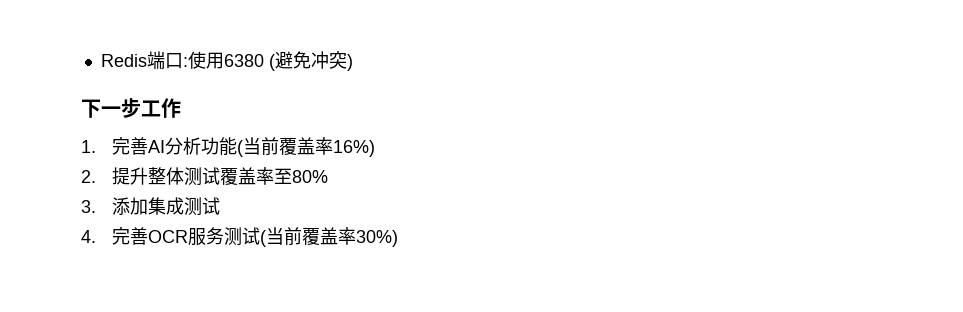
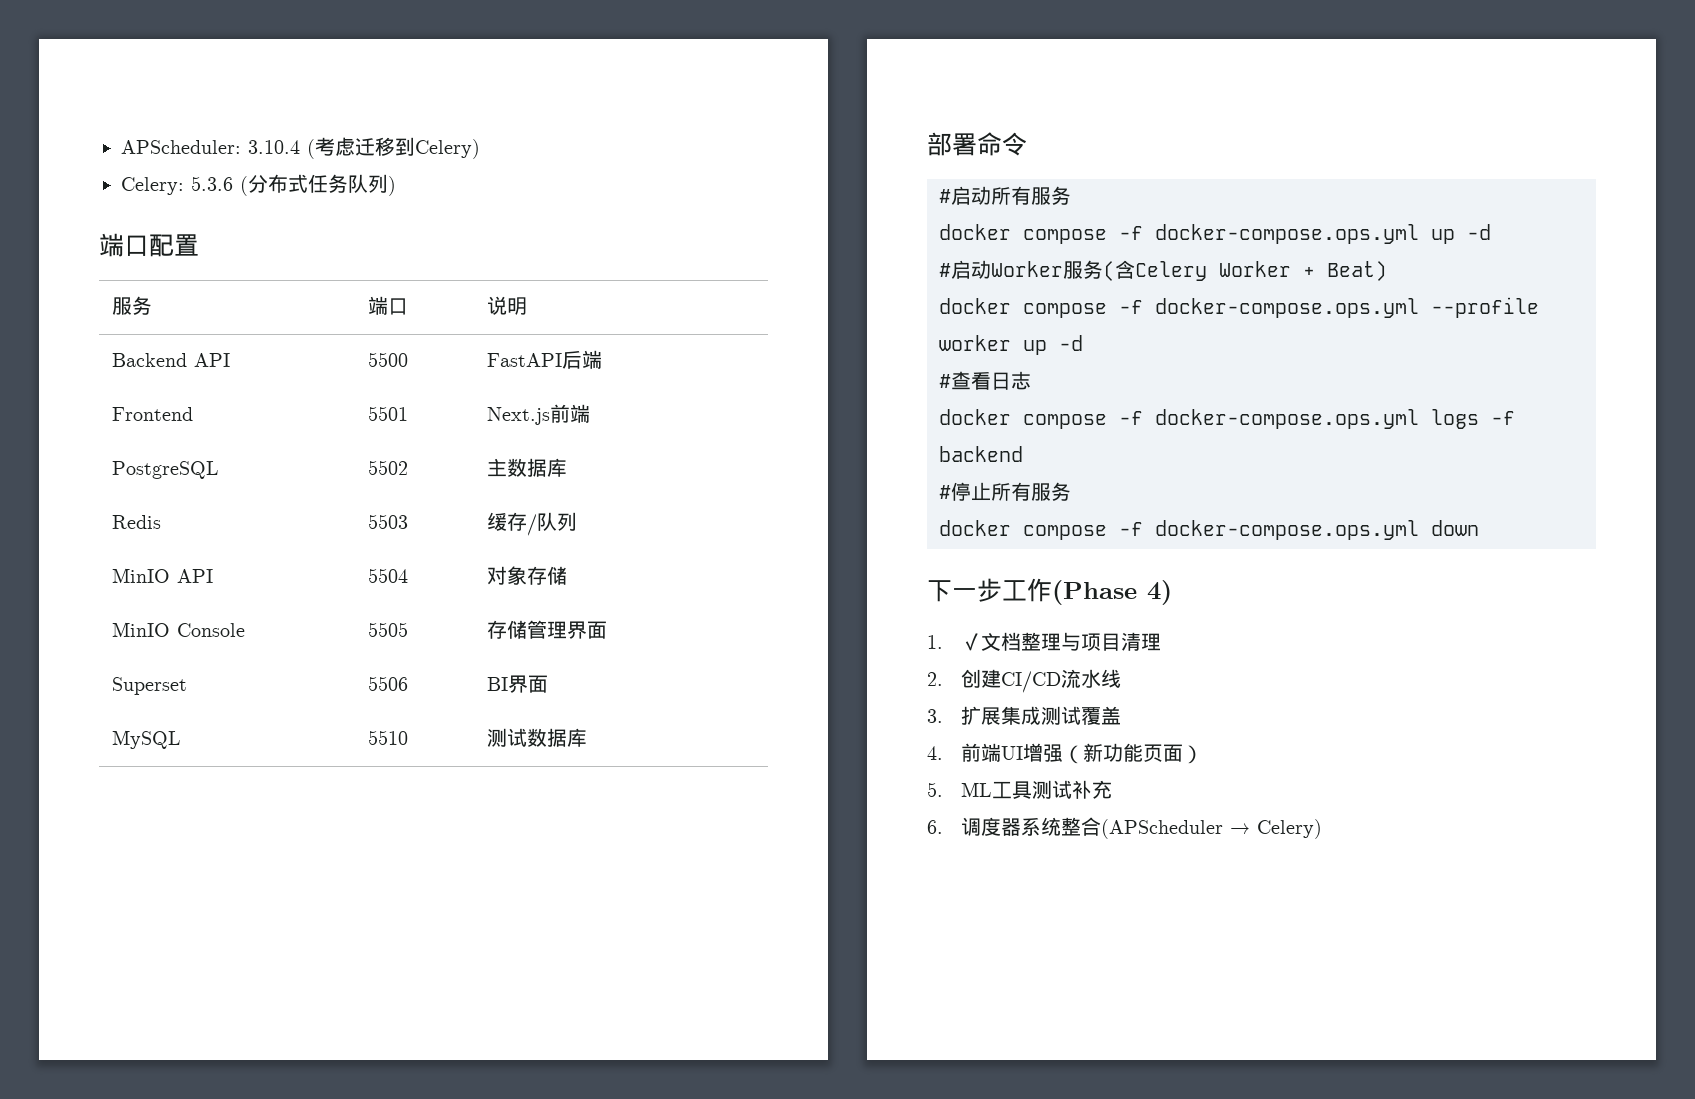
[100,51,353,71] Redis端口:使用6380 (避免冲突) -> [121,137,480,159] [121,174,396,196] [99,233,199,257] [112,296,153,315] [368,296,409,315] [487,296,528,315] [112,353,231,367] [368,352,409,367] [487,350,603,369] [112,407,194,421] [368,406,409,421] [487,404,591,425] [112,461,220,479] [368,460,409,475] [487,458,568,477] [112,515,162,529] [368,514,409,529] [487,512,578,536] [112,568,214,583] [368,568,409,583] [487,566,568,585] [112,622,246,637] [368,622,409,637] [487,620,608,639] [112,677,188,695] [368,676,409,691] [487,675,549,693] [112,730,182,749] [368,730,409,745] [487,728,588,747] [927,132,1027,156] [939,186,1071,205] [939,224,1491,244] [939,260,1387,281] [939,297,1539,318] [939,335,1083,355] [939,371,1031,390] [939,409,1515,429] [939,446,1023,462] [939,482,1071,501] [939,520,1479,540] APScheduler: 3.10.4 (考虑迁移到Celery) // Celery: 5.3.6 (分布式任务队列) // 端口配置 // 服务 | 端口 | 说明 // Backend API | 5500 | FastAPI后端 // Frontend | 5501 | Next.js前端 // PostgreSQL | 5502 | 主数据库 // Redis | 5503 | 缓存/队列 // MinIO API | 5504 | 对象存储 // MinIO Console | 5505 | 存储管理界面 // Superset | 5506 | BI界面 // MySQL | 5510 | 测试数据库 // 部署命令 // #启动所有服务 // docker compose -f docker-compose.ops.yml up -d // #启动Worker服务(含Celery Worker + Beat) // docker compose -f docker-compose.ops.yml --profile worker up -d // #查看日志 // docker compose -f docker-compose.ops.yml logs -f backend // #停止所有服务 // docker compose -f docker-compose.ops.yml down
(181, 108) none -> [1052,580,1172,605] (Phase 4)
[111,137,375,157] [81,167,328,186] [81,197,220,216] [81,227,398,247] 完善AI分析功能(当前覆盖率16%) // 2.提升整体测试覆盖率至80% // 3.添加集成测试 // 4.完善OCR服务测试(当前覆盖率30%) -> [960,632,1161,651] [927,669,1121,693] [927,706,1121,725] [927,743,1203,764] [927,780,1112,799] [927,817,1322,839] ✓文档整理与项目清理 // 2.创建CI/CD流水线 // 3.扩展集成测试覆盖 // 4.前端UI增强（新功能页面） // 5. ML工具测试补充 // 6.调度器系统整合(APScheduler → Celery)

